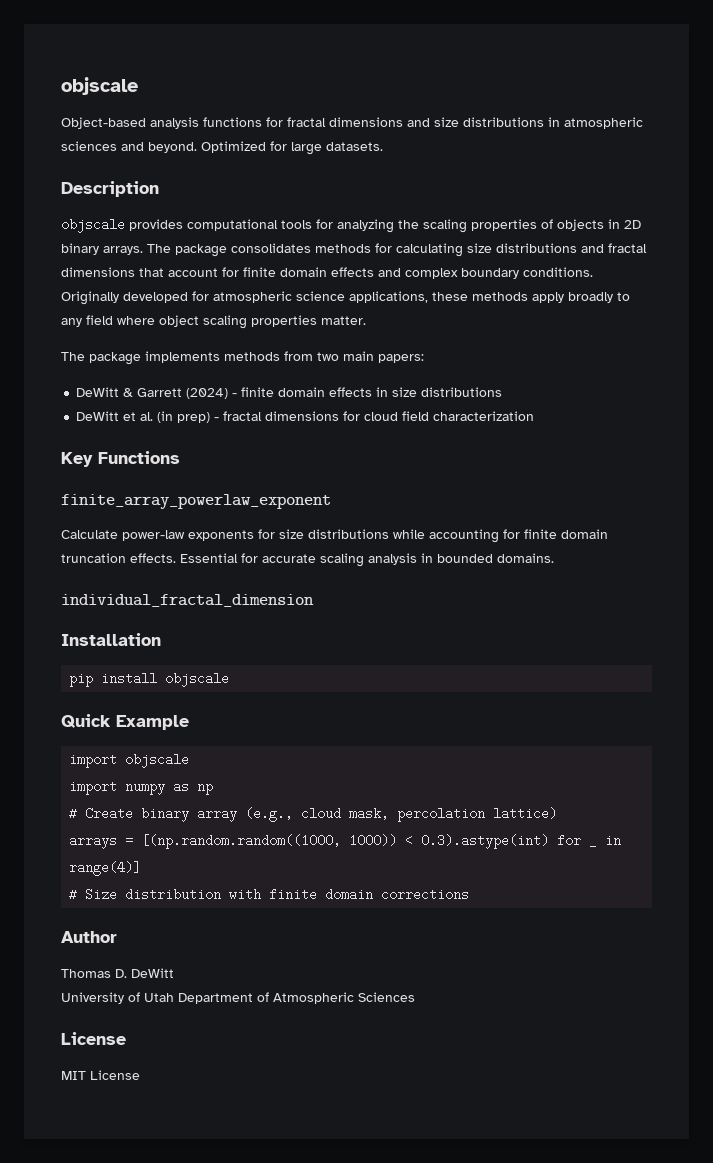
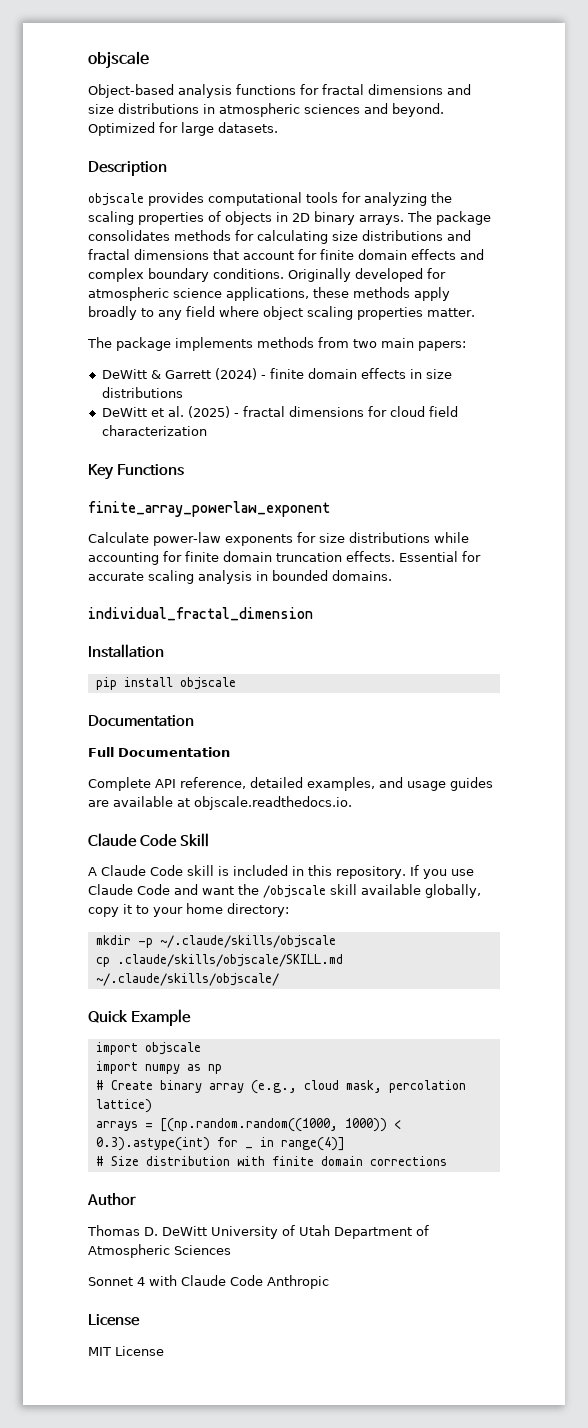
[157,411,211,423] (in prep) -> [187,406,230,418] (2025)
(230, 679) none -> [88,715,194,727] [88,747,230,757] [88,777,493,791] [88,796,352,810] [88,833,210,847] [88,865,474,879] [88,884,481,898] [88,903,289,917] [95,935,336,948] [95,954,343,967] [95,973,279,986] // Documentation // Full Documentation // Complete API reference, detailed examples, and usage guides are available at objscale.readthedocs.io. // Claude Code Skill // A Claude Code skill is included in this repository. If you use Claude Code and want the /objscale skill available globally, copy it to your home directory: // mkdir -p ~/.claude/skills/objscale // cp .claude/skills/objscale/SKILL.md ~/.claude/skills/objscale/
(174, 973) // -> (207, 1231) none
(415, 997) none -> [88,1275,329,1289] // Sonnet 4 with Claude Code Anthropic

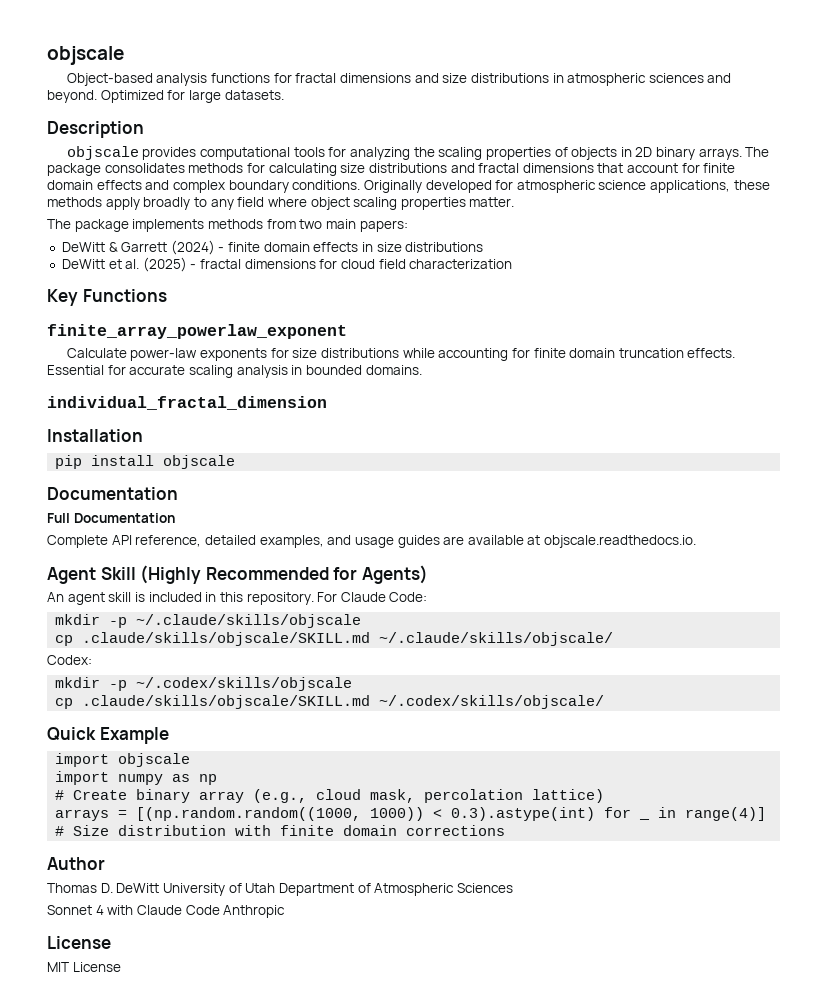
[88,833,178,847] Claude Code -> [47,567,96,584] Agent
[88,865,183,876] // A Claude Code -> [140,565,428,584] [47,592,105,605] (Highly Recommended for Agents) // An agent
[409,865,474,879] [88,884,481,898] [88,903,289,917] If you use Claude Code and want the /objscale skill available globally, copy it to your home directory: -> [317,592,428,602] For Claude Code:
(279, 979) none -> [47,655,92,665] [55,677,353,691] [55,695,605,709] // Codex: // mkdir -p ~/.codex/skills/objscale // cp .claude/skills/objscale/SKILL.md ~/.codex/skills/objscale/

